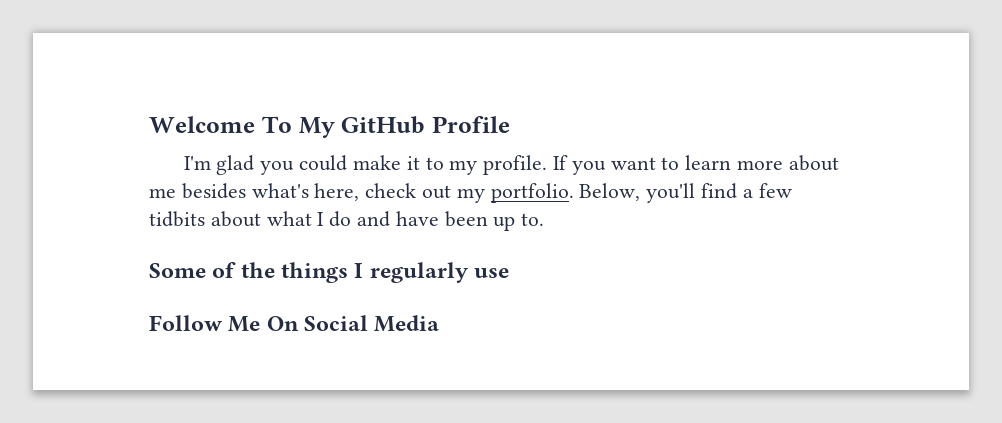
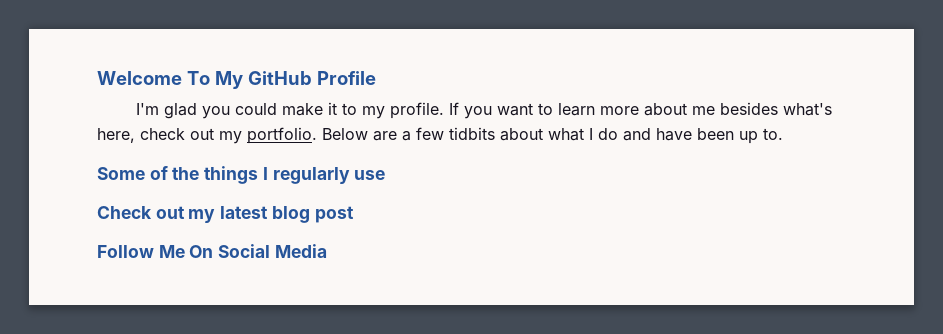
[579,183,738,203] Below, you'll find -> [322,128,397,141] Below are
(510, 273) none -> [97,206,354,223] // Check out my latest blog post

